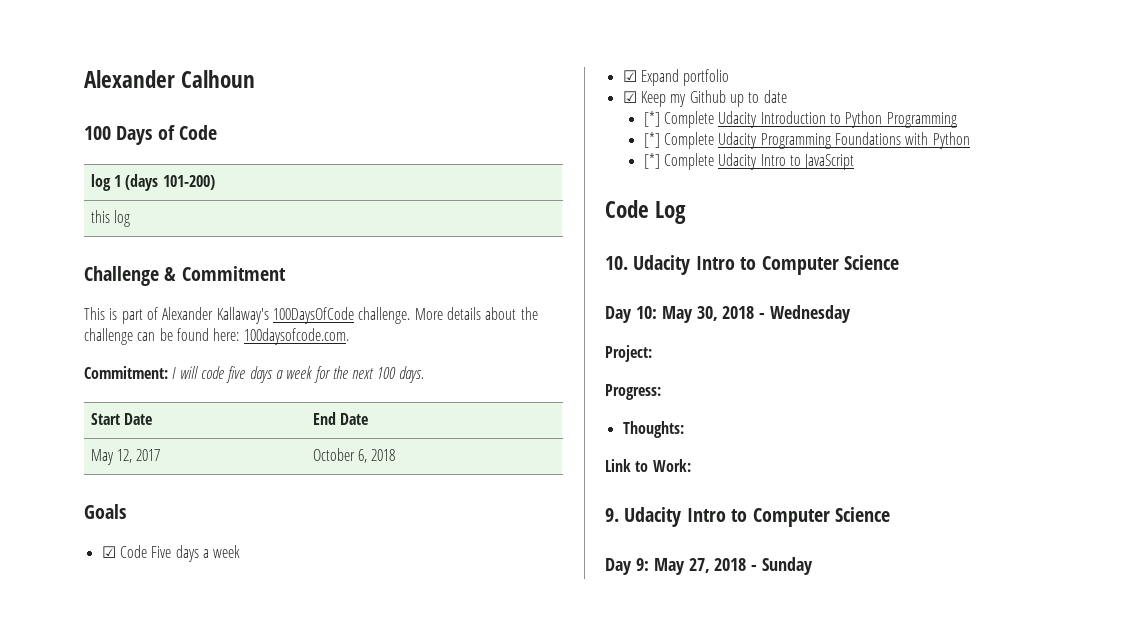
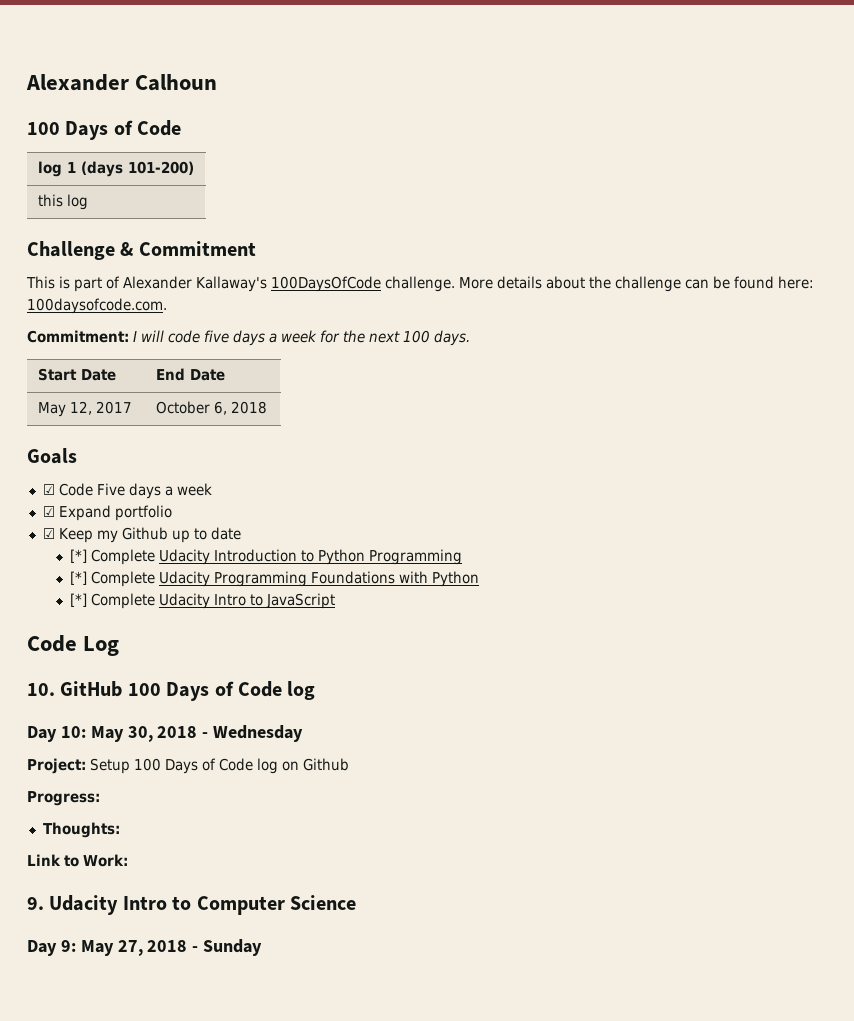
[633,255,899,275] Udacity Intro to Computer Science -> [60,681,316,701] GitHub 100 Days of Code log
(652, 353) none -> [90,758,349,774] Setup 100 Days of Code log on Github

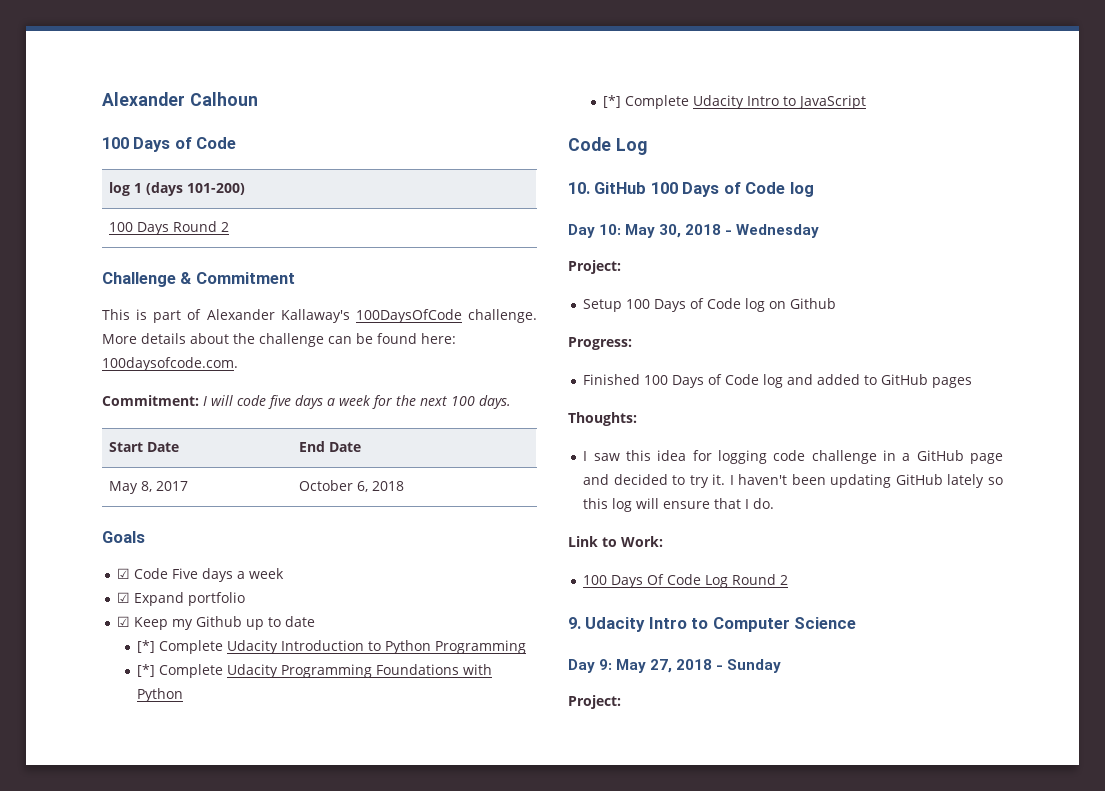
[37,194,88,210] this log -> [108,221,229,235] 100 Days Round 2
[69,401,92,415] 12, -> [140,481,152,492] 8,
(86, 766) none -> (621, 267) //
[42,822,120,838] [27,854,128,867] Thoughts: // Link to Work: -> [583,374,973,388] [568,412,637,426] [583,450,1003,464] [583,474,1003,488] [583,498,775,512] [568,536,663,547] [583,574,789,588] Finished 100 Days of Code log and added to GitHub pages // Thoughts: // I saw this idea for logging code challenge in a GitHub page and decided to try it. I haven't been updating GitHub lately so this log will ensure that I do. // Link to Work: // 100 Days Of Code Log Round 2
(263, 947) none -> [568,695,621,709] // Project:

